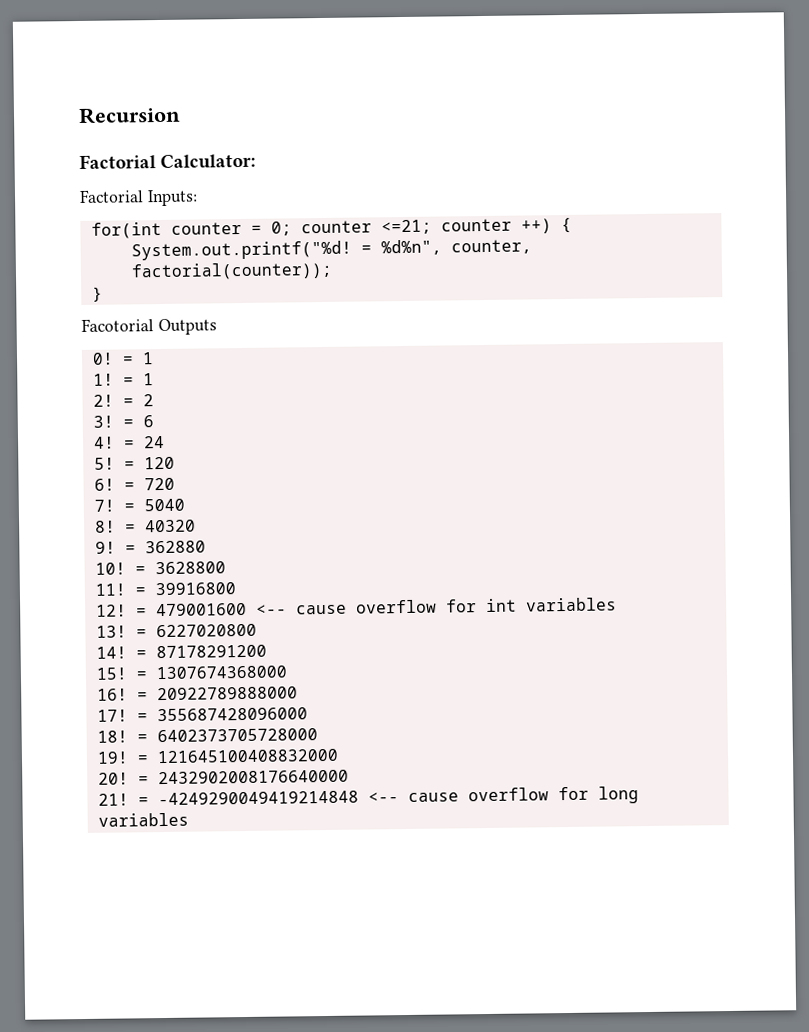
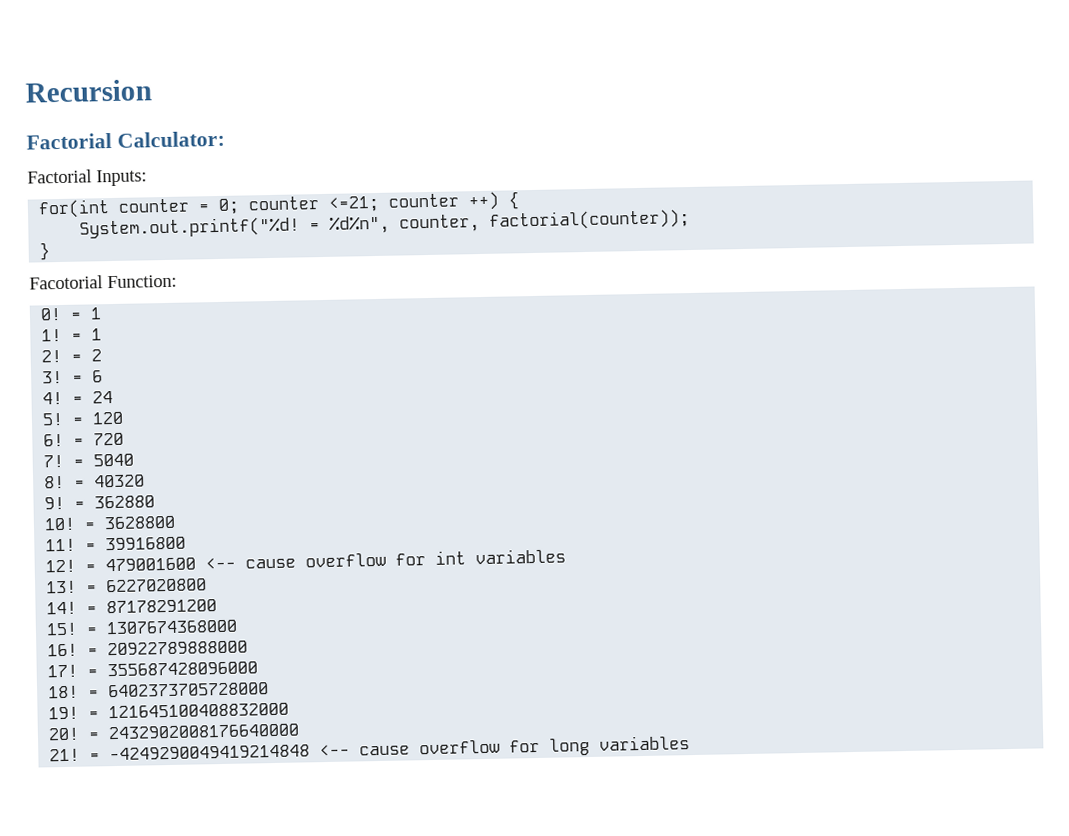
[157,318,217,336] Outputs -> [107,274,177,289] Function:

